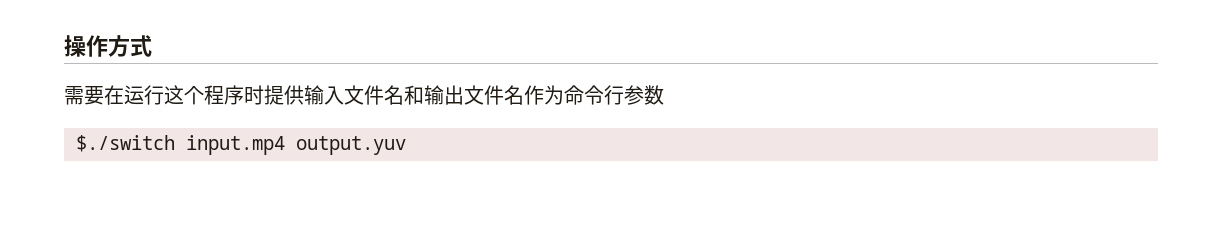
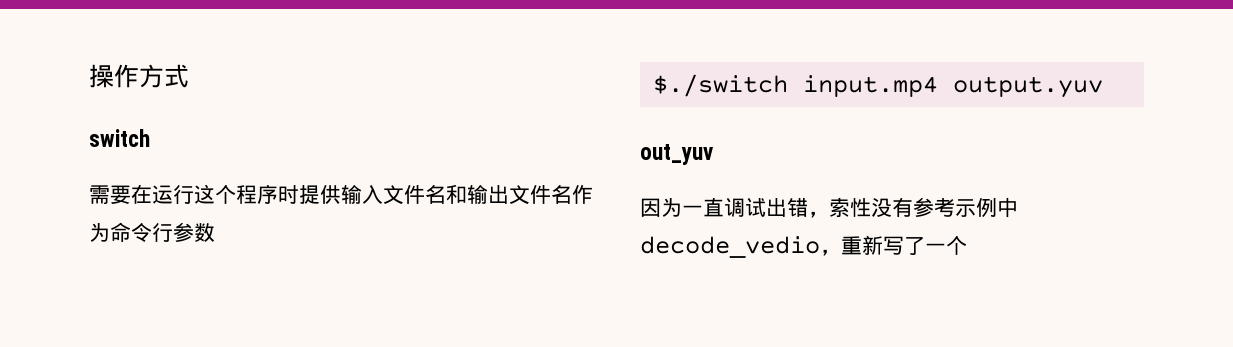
(152, 46) none -> [89,129,150,147] // switch
(406, 145) none -> [640,144,713,165] [640,197,1018,218] [640,235,967,258] // out_yuv // 因为一直调试出错，索性没有参考示例中decode_vedio，重新写了一个

